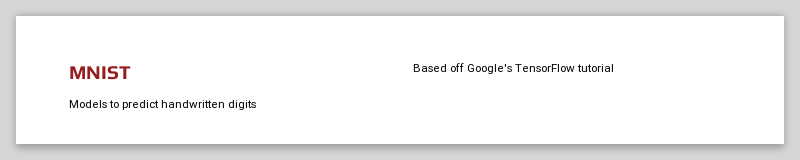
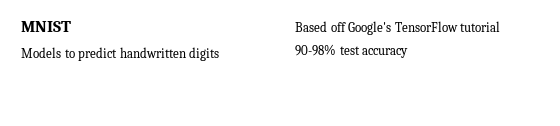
(615, 68) none -> [295,44,409,58] 90-98% test accuracy

